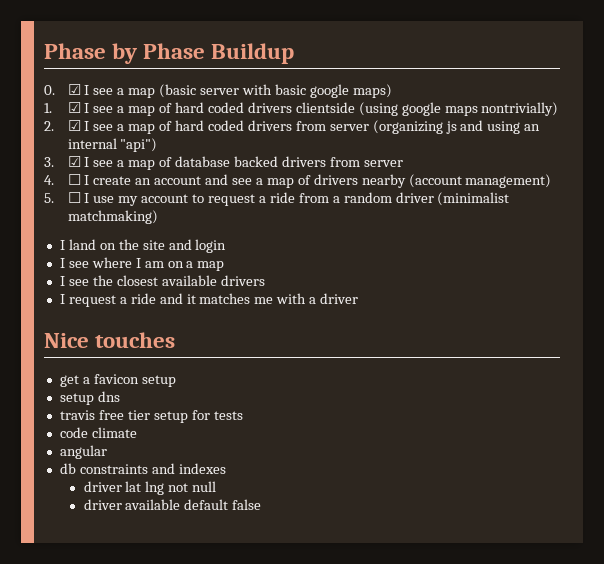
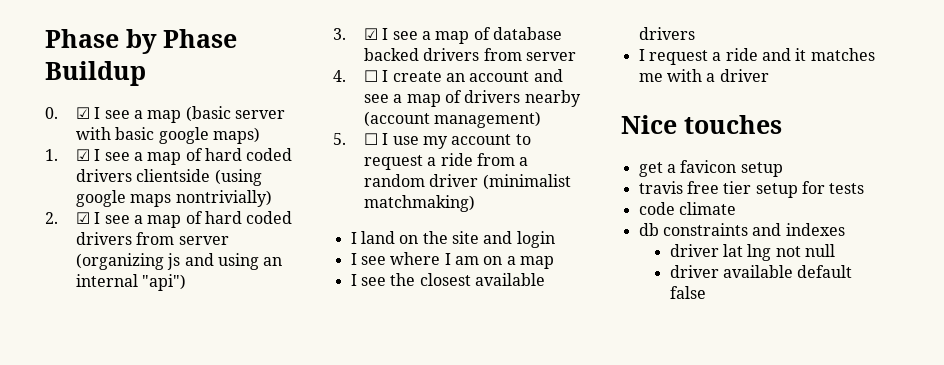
[59,391,120,405] // setup dns -> (783, 169) none
[59,445,107,459] // angular -> (736, 208) none

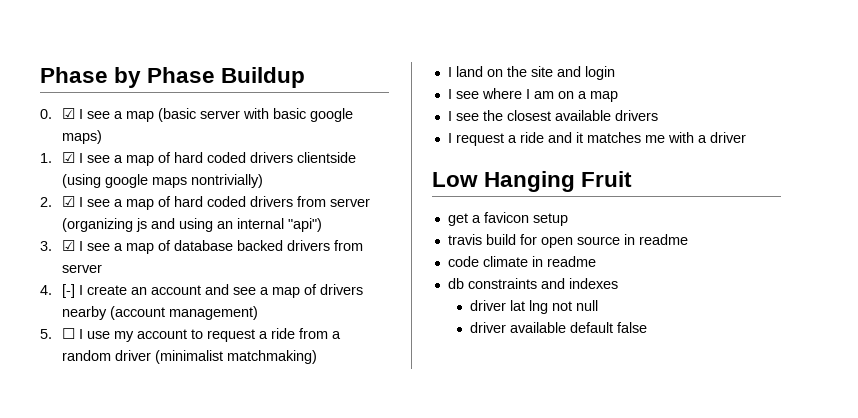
[363,70,378,82] ☐ -> [61,284,75,298] [-]
[621,115,782,134] Nice touches -> [432,171,633,192] Low Hanging Fruit
[686,181,865,198] free tier setup for tests -> [485,234,688,248] build for open source in readme
(736, 208) none -> [531,256,596,267] in readme

